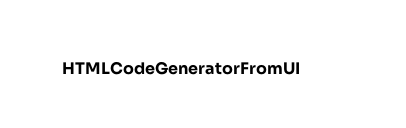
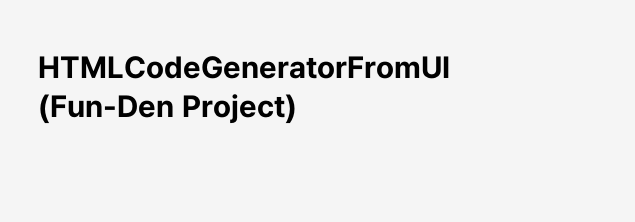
(300, 68) none -> [38,94,298,124] (Fun-Den Project)

